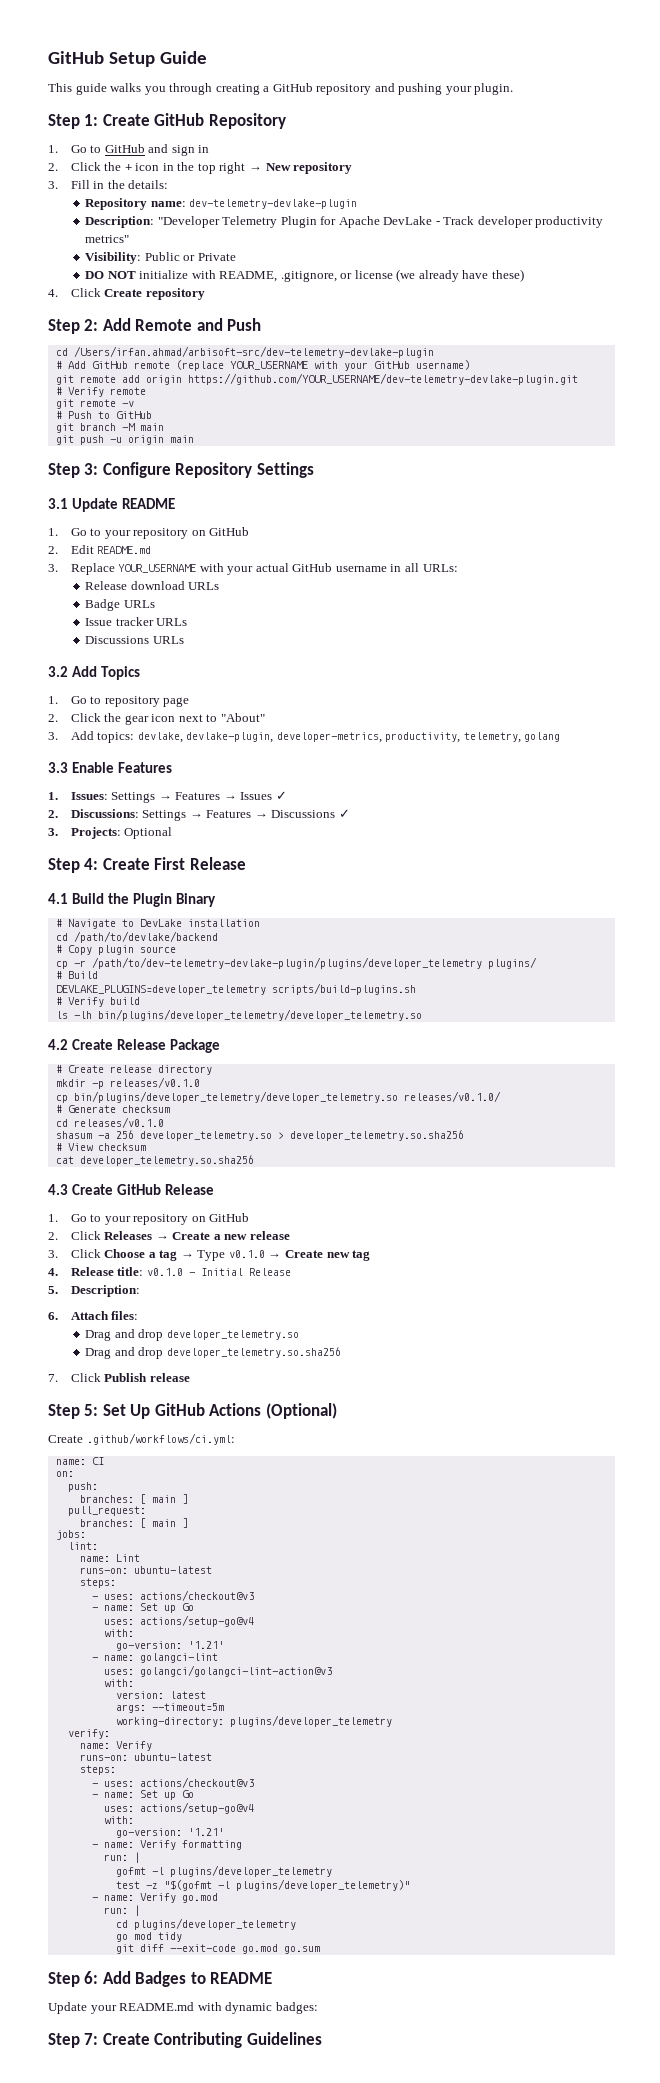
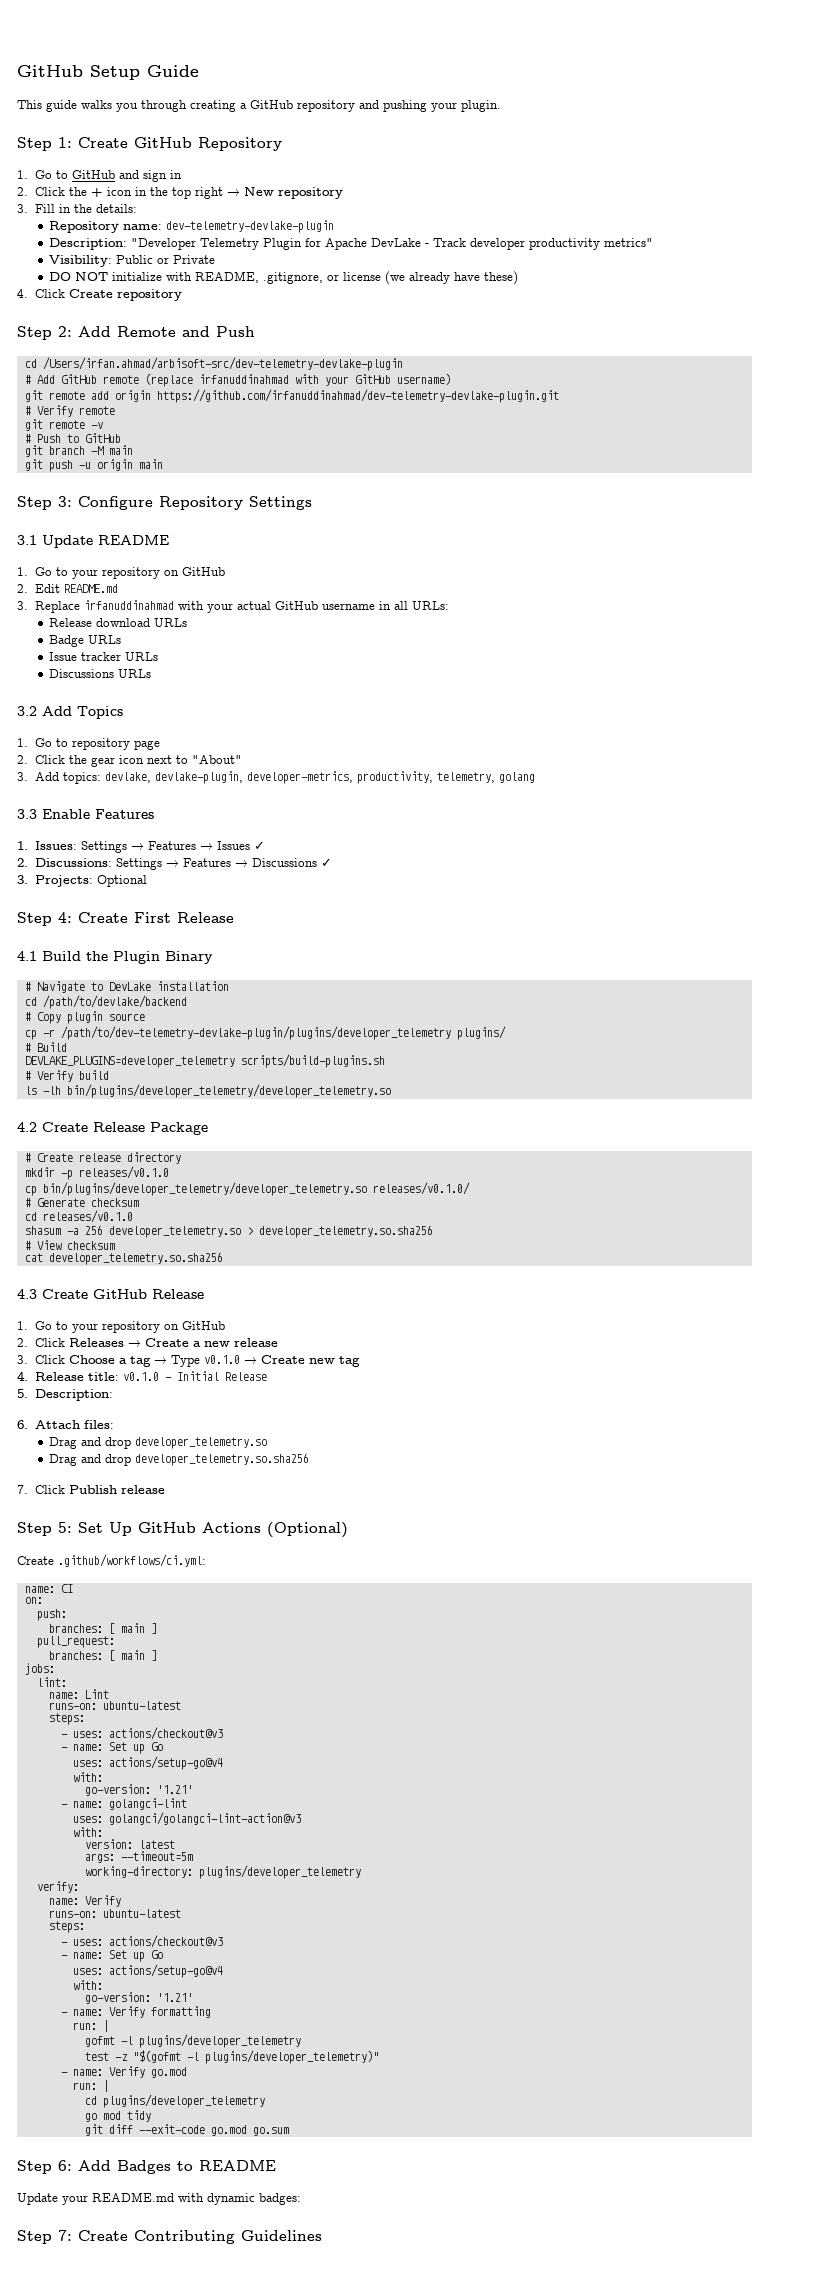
[229,361,308,370] YOUR_USERNAME -> [198,374,289,384] irfanuddinahmad
[187,373,578,385] https://github.com/YOUR_USERNAME/dev-telemetry-devlake-plugin.git -> [156,389,559,403] https://github.com/irfanuddinahmad/dev-telemetry-devlake-plugin.git
[118,564,197,573] YOUR_USERNAME -> [83,600,174,610] irfanuddinahmad

